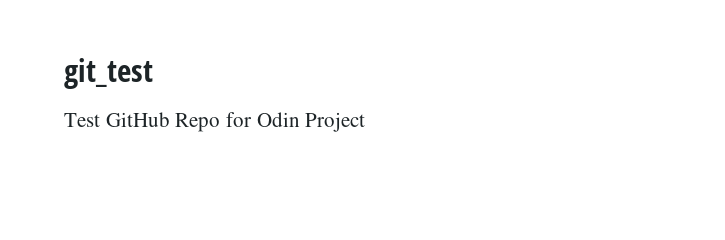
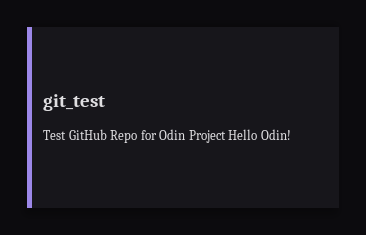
(366, 122) none -> [228,129,291,140] Hello Odin!

